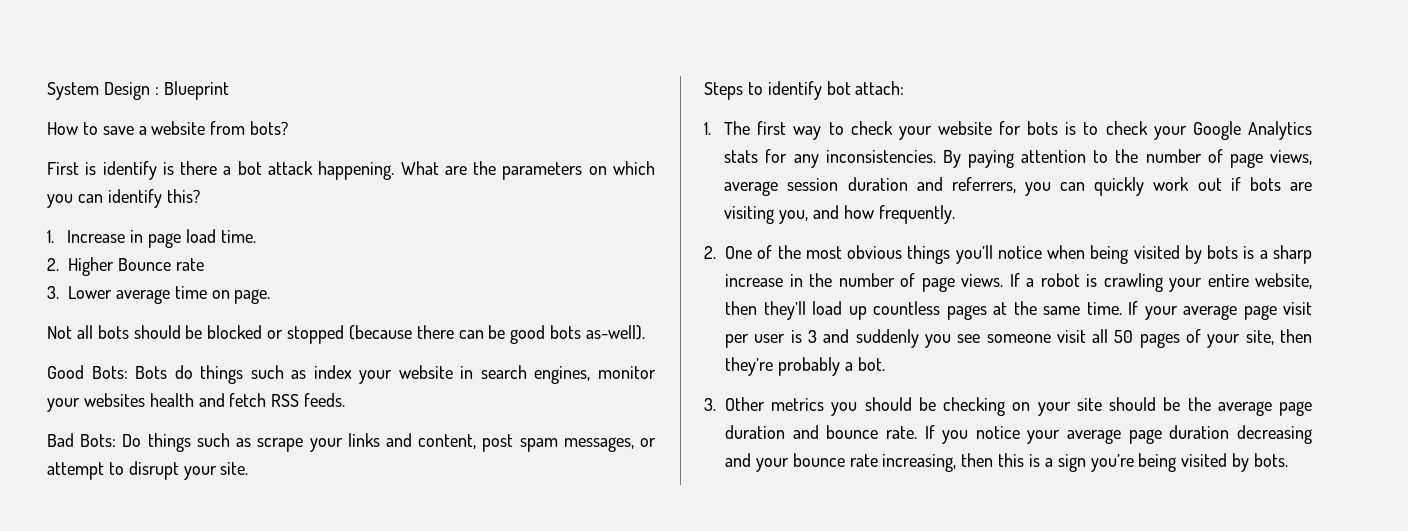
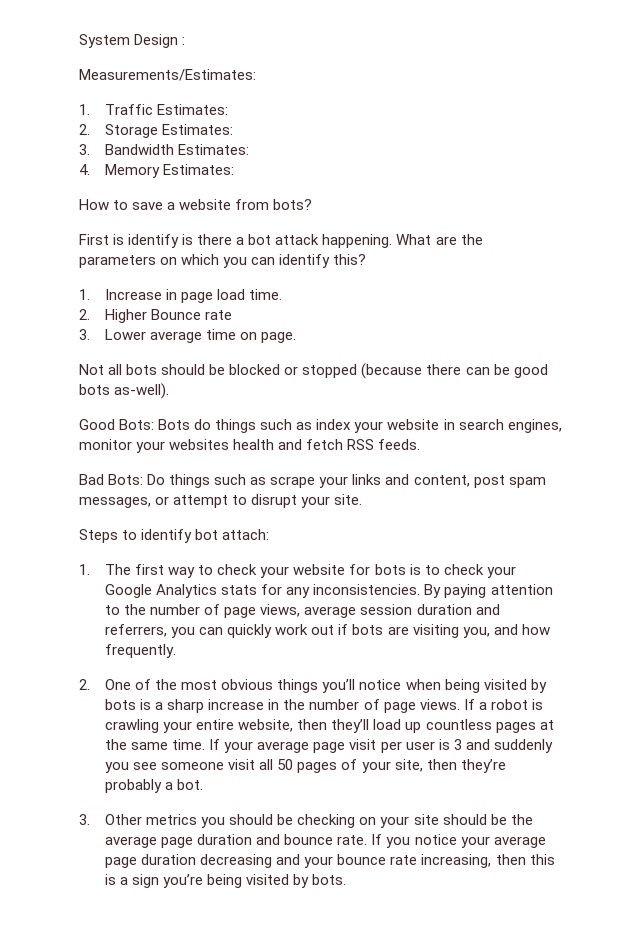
[163,81,229,100] Blueprint -> [79,69,256,81] [79,104,229,115] [79,124,234,138] [79,144,250,155] [79,164,235,178] // Measurements/Estimates: // 1. Traffic Estimates: // 2. Storage Estimates: // 3. Bandwidth Estimates: // 4. Memory Estimates:

